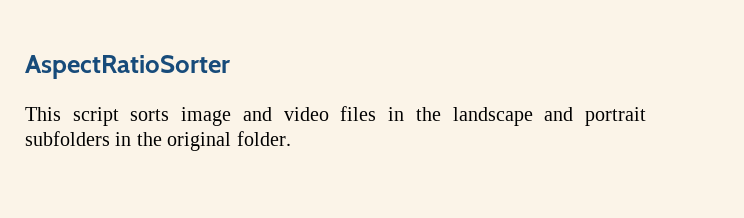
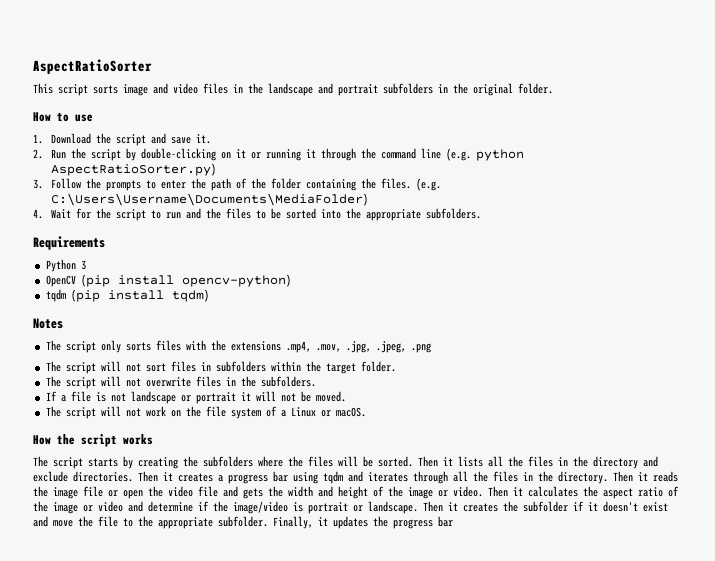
(291, 138) none -> [33,112,93,122] [33,133,212,146] [33,148,525,161] [51,163,217,176] [33,178,442,191] [51,193,369,206] [33,208,482,221] [33,236,105,250] [45,259,86,272] [45,274,291,287] [45,289,209,302] [33,318,63,329] [45,340,431,353] [45,361,396,374] [45,376,316,389] [45,391,346,404] [45,406,366,419] [33,434,153,447] [33,456,658,469] [33,471,678,484] [33,486,679,499] [33,501,668,514] [33,516,453,529] // How to use // 1. Download the script and save it. // 2. Run the script by double-clicking on it or running it through the command line (e.g. python AspectRatioSorter.py) // 3. Follow the prompts to enter the path of the folder containing the files. (e.g. C:\Users\Username\Documents\MediaFolder) // 4. Wait for the script to run and the files to be sorted into the appropriate subfolders. // Requirements // Python 3 // OpenCV (pip install opencv-python) // tqdm (pip install tqdm) // Notes // The script only sorts files with the extensions .mp4, .mov, .jpg, .jpeg, .png // The script will not sort files in subfolders within the target folder. // The script will not overwrite files in the subfolders. // If a file is not landscape or portrait it will not be moved. // The script will not work on the file system of a Linux or macOS. // How the script works // The script starts by creating the subfolders where the files will be sorted. Then it lists all the files in the directory and exclude directories. Then it creates a progress bar using tqdm and iterates through all the files in the directory. Then it reads the image file or open the video file and gets the width and height of the image or video. Then it calculates the aspect ratio of the image or video and determine if the image/video is portrait or landscape. Then it creates the subfolder if it doesn't exist and move the file to the appropriate subfolder. Finally, it updates the progress bar

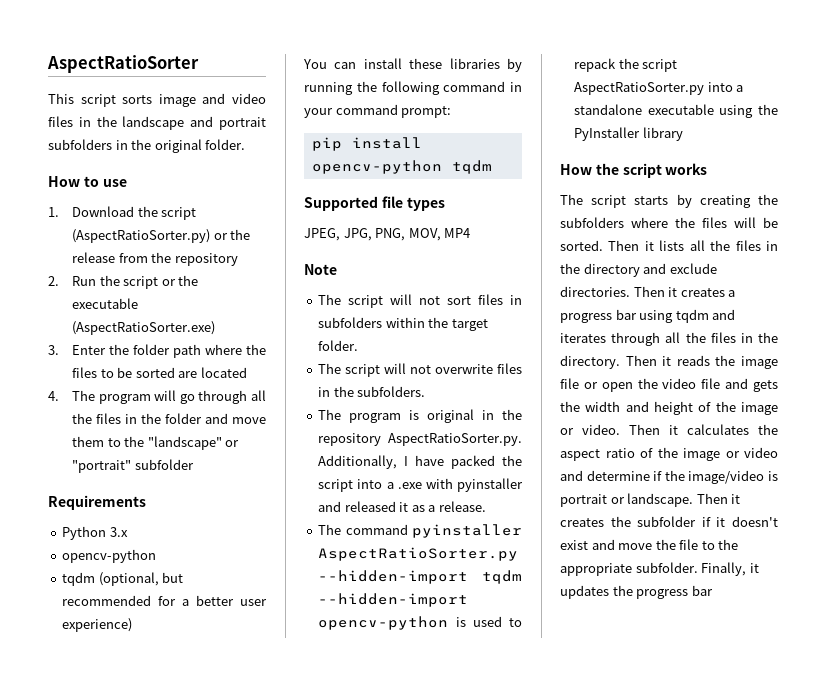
[151,133,212,144] [33,148,525,161] [51,163,217,176] [33,178,442,191] [51,193,369,206] [33,208,202,221] and save it. // 2. Run the script by double-clicking on it or running it through the command line (e.g. python AspectRatioSorter.py) // 3. Follow the prompts to enter the path of the folder containing the files. (e.g. C:\Users\Username\Documents\MediaFolder) // 4. Wait for the script to run and -> [72,229,251,243] [72,252,238,266] [48,275,199,289] [72,298,139,309] [72,321,216,335] [48,344,243,358] (AspectRatioSorter.py) or the release from the repository // 2. Run the script or the executable (AspectRatioSorter.exe) // 3. Enter the folder path where
[321,208,482,221] [33,236,105,250] [45,259,86,272] [45,274,291,287] [45,289,209,302] [33,318,63,329] [45,340,431,353] into the appropriate subfolders. // Requirements // Python 3 // OpenCV (pip install opencv-python) // tqdm (pip install tqdm) // Notes // The script only sorts files with the extensions .mp4, .mov, .jpg, .jpeg, .png -> [178,367,247,378] [48,390,266,404] [72,413,266,424] [72,436,240,450] [72,459,194,473] [48,495,146,510] [62,526,128,540] [62,549,157,563] [62,572,184,586] [62,595,267,606] [62,618,133,632] [303,58,522,72] [304,81,522,95] [304,104,452,118] [311,137,422,151] [311,160,492,174] [304,196,445,211] [304,228,471,241] [304,264,337,275] are located // 4. The program will go through all the files in the folder and move them to the "landscape" or "portrait" subfolder // Requirements // Python 3.x // opencv-python // tqdm (optional, but recommended for a better user experience) // You can install these libraries by running the following command in your command prompt: // pip install opencv-python tqdm // Supported file types // JPEG, JPG, PNG, MOV, MP4 // Note
[45,391,346,404] [45,406,366,419] If a file is not landscape or portrait it will not be moved. // The script will not work on the file system of a Linux or macOS. -> [318,409,522,423] [318,433,522,446] [318,455,522,469] [318,478,523,492] [318,501,486,512] [318,524,522,538] [318,547,519,561] [318,570,522,584] [318,593,469,607] [318,616,522,630] [574,58,678,72] [574,82,744,95] [574,104,778,118] [574,127,683,141] The program is original in the repository AspectRatioSorter.py. Additionally, I have packed the script into a .exe with pyinstaller and released it as a release. // The command pyinstaller AspectRatioSorter.py --hidden-import tqdm --hidden-import opencv-python is used to repack the script AspectRatioSorter.py into a standalone executable using the PyInstaller library

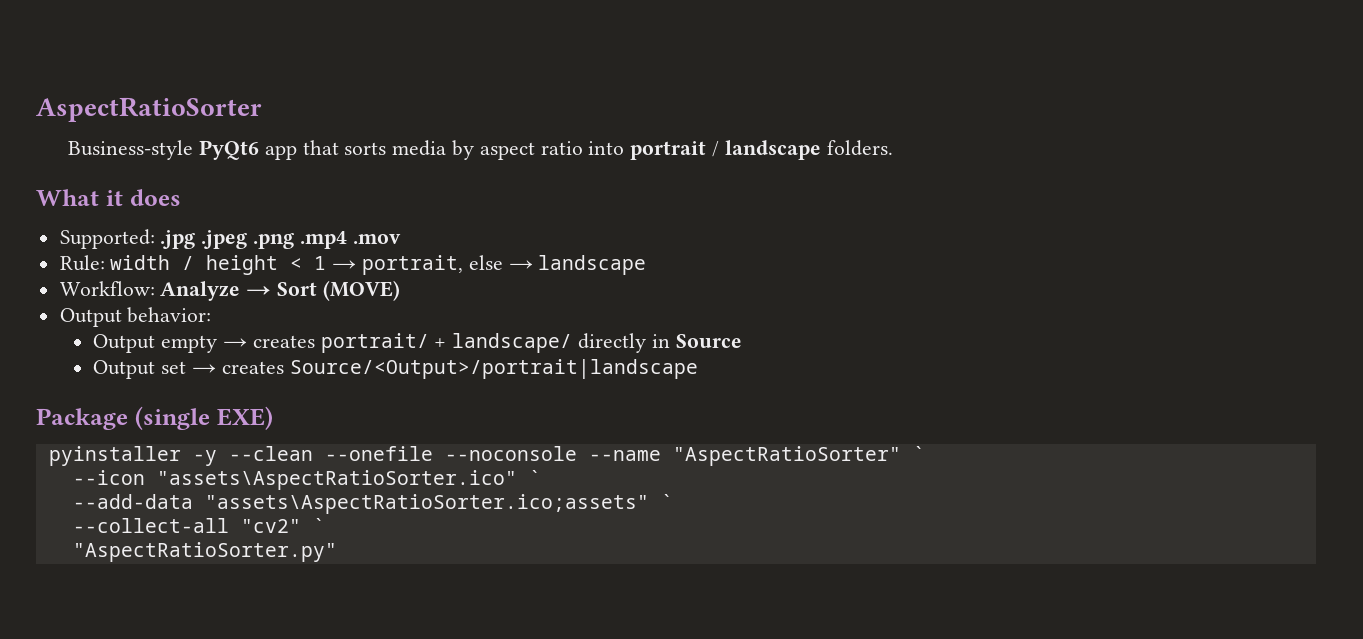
[48,93,266,107] [48,116,266,130] [48,139,246,153] [48,176,127,187] [48,206,197,220] [72,229,251,243] [72,252,238,266] [48,275,199,289] [72,298,139,309] [72,321,216,335] [48,344,266,358] [72,367,247,378] [48,390,266,404] [72,413,266,424] [72,436,240,450] [72,459,194,473] [48,495,146,510] [62,526,128,540] [62,549,157,563] [62,572,184,586] [62,595,267,606] [62,618,133,632] [303,58,522,72] [304,81,522,95] [304,104,452,118] [311,137,422,151] [311,160,492,174] [304,196,445,211] [304,228,471,241] [304,264,337,275] [318,294,522,308] [318,317,488,331] [318,340,359,351] [318,363,522,377] [318,386,426,397] [318,409,522,423] [318,433,522,446] [318,455,522,469] [318,478,523,492] [318,501,486,512] [318,524,522,538] [318,547,519,561] [318,570,522,584] [318,593,469,607] [318,616,522,630] [574,58,678,72] [574,82,744,95] [574,104,778,118] [574,127,683,141] [560,163,708,178] [560,194,778,208] [560,217,778,228] [560,240,778,251] [560,263,717,277] [560,286,736,297] [560,309,736,323] [560,332,778,346] [560,355,778,369] [560,378,778,392] [560,401,778,415] [560,424,778,435] [560,447,778,461] [560,470,778,484] [560,493,741,507] [560,516,778,527] [560,539,739,550] [560,562,759,576] [560,585,713,599] This script sorts image and video files in the landscape and portrait subfolders in the original folder. // How to use // 1. Download the script (AspectRatioSorter.py) or the release from the repository // 2. Run the script or the executable (AspectRatioSorter.exe) // 3. Enter the folder path where the files to be sorted are located // 4. The program will go through all the files in the folder and move them to the "landscape" or "portrait" subfolder // Requirements // Python 3.x // opencv-python // tqdm (optional, but recommended for a better user experience) // You can install these libraries by running the following command in your command prompt: // pip install opencv-python tqdm // Supported file types // JPEG, JPG, PNG, MOV, MP4 // Note // The script will not sort files in subfolders within the target folder. // The script will not overwrite files in the subfolders. // The program is original in the repository AspectRatioSorter.py. Additionally, I have packed the script into a .exe with pyinstaller and released it as a release. // The command pyinstaller AspectRatioSorter.py --hidden-import tqdm --hidden-import opencv-python is used to repack the script AspectRatioSorter.py into a standalone executable using the PyInstaller library // How the script works // The script starts by creating the subfolders where the files will be sorted. Then it lists all the files in the directory and exclude directories. Then it creates a progress bar using tqdm and iterates through all the files in the directory. Then it reads the image file or open the video file and gets the width and height of the image or video. Then it calculates the aspect ratio of the image or video and determine if the image/video is portrait or landscape. Then it creates the subfolder if it doesn't exist and move the file to the appropriate subfolder. Finally, it updates the progress bar -> [68,140,893,160] [36,189,181,206] [59,229,401,249] [59,255,647,275] [59,280,400,301] [59,307,212,327] [93,333,742,353] [93,359,698,379] [36,406,273,430] [48,446,925,466] [72,470,541,490] [72,494,673,514] [72,518,325,533] [72,542,337,562] Business-style PyQt6 app that sorts media by aspect ratio into portrait / landscape folders. // What it does // Supported: .jpg .jpeg .png .mp4 .mov // Rule: width / height < 1 → portrait, else → landscape // Workflow: Analyze → Sort (MOVE) // Output behavior: // Output empty → creates portrait/ + landscape/ directly in Source // Output set → creates Source/<Output>/portrait|landscape // Package (single EXE) // pyinstaller -y --clean --onefile --noconsole --name "AspectRatioSorter" ` // --icon "assets\AspectRatioSorter.ico" ` // --add-data "assets\AspectRatioSorter.ico;assets" ` // --collect-all "cv2" ` // "AspectRatioSorter.py"

